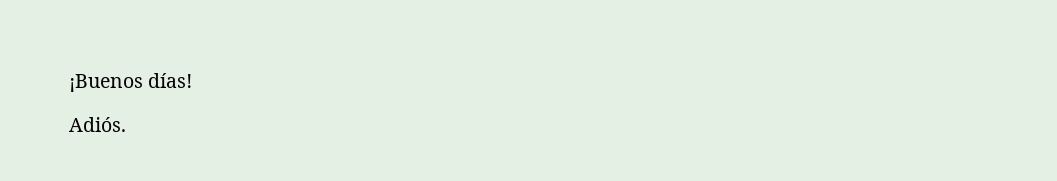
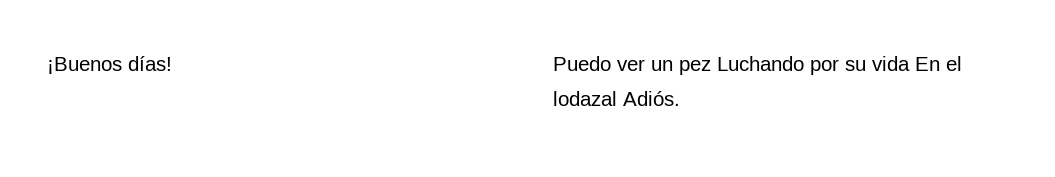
(193, 80) none -> [553,56,962,75] [553,91,617,106] Puedo ver un pez Luchando por su vida En el lodazal

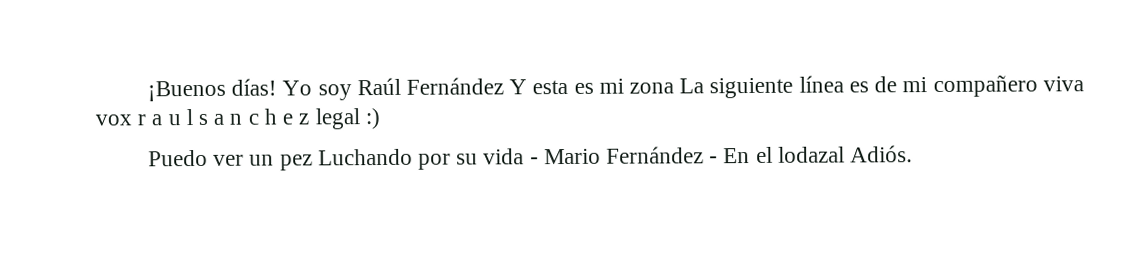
(172, 63) none -> [282,74,1084,101] [95,108,380,130] Yo soy Raúl Fernández Y esta es mi zona La siguiente línea es de mi compañero viva vox r a u l s a n c h e z legal :)
(910, 63) none -> [529,146,719,165] - Mario Fernández -

